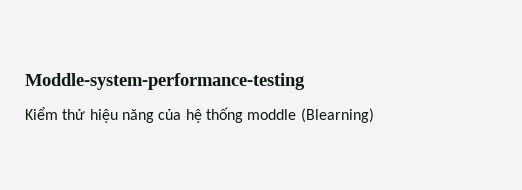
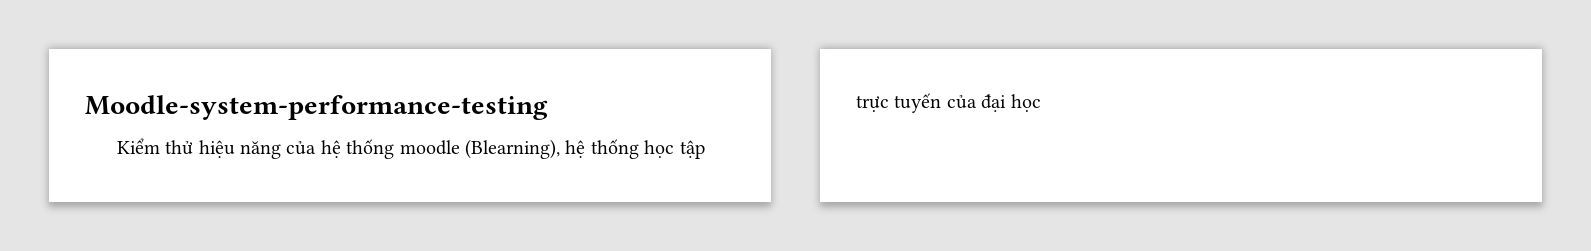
[25,73,305,90] Moddle-system-performance-testing -> [85,95,548,120] Moodle-system-performance-testing
[247,108,374,123] moddle (Blearning) -> [399,139,705,159] [856,93,1041,113] moodle (Blearning), hệ thống học tập trực tuyến của đại học

